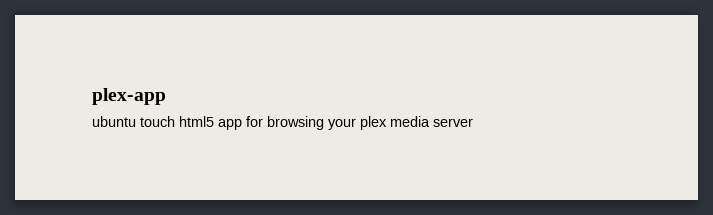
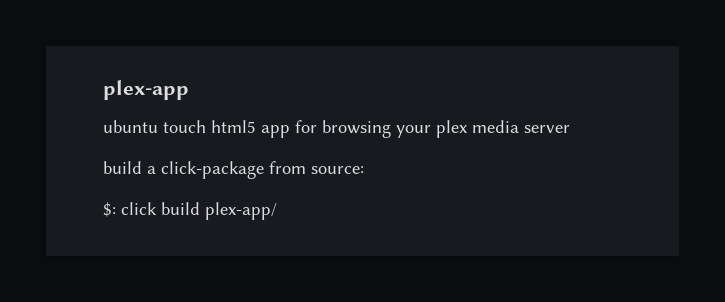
(473, 122) none -> [103,161,364,179] [103,202,277,220] // build a click-package from source: // $: click build plex-app/

